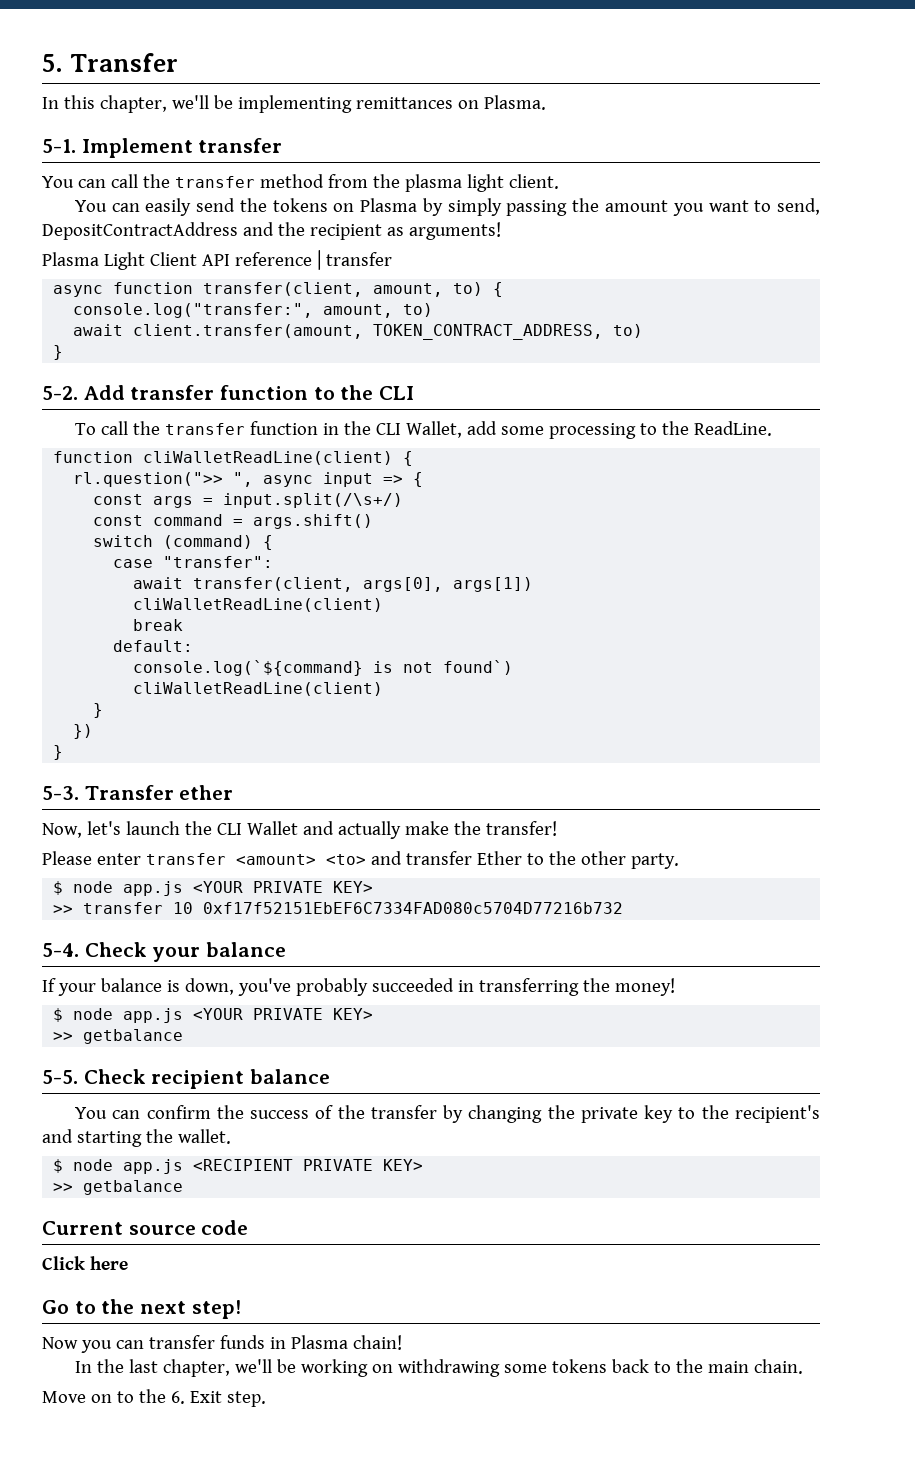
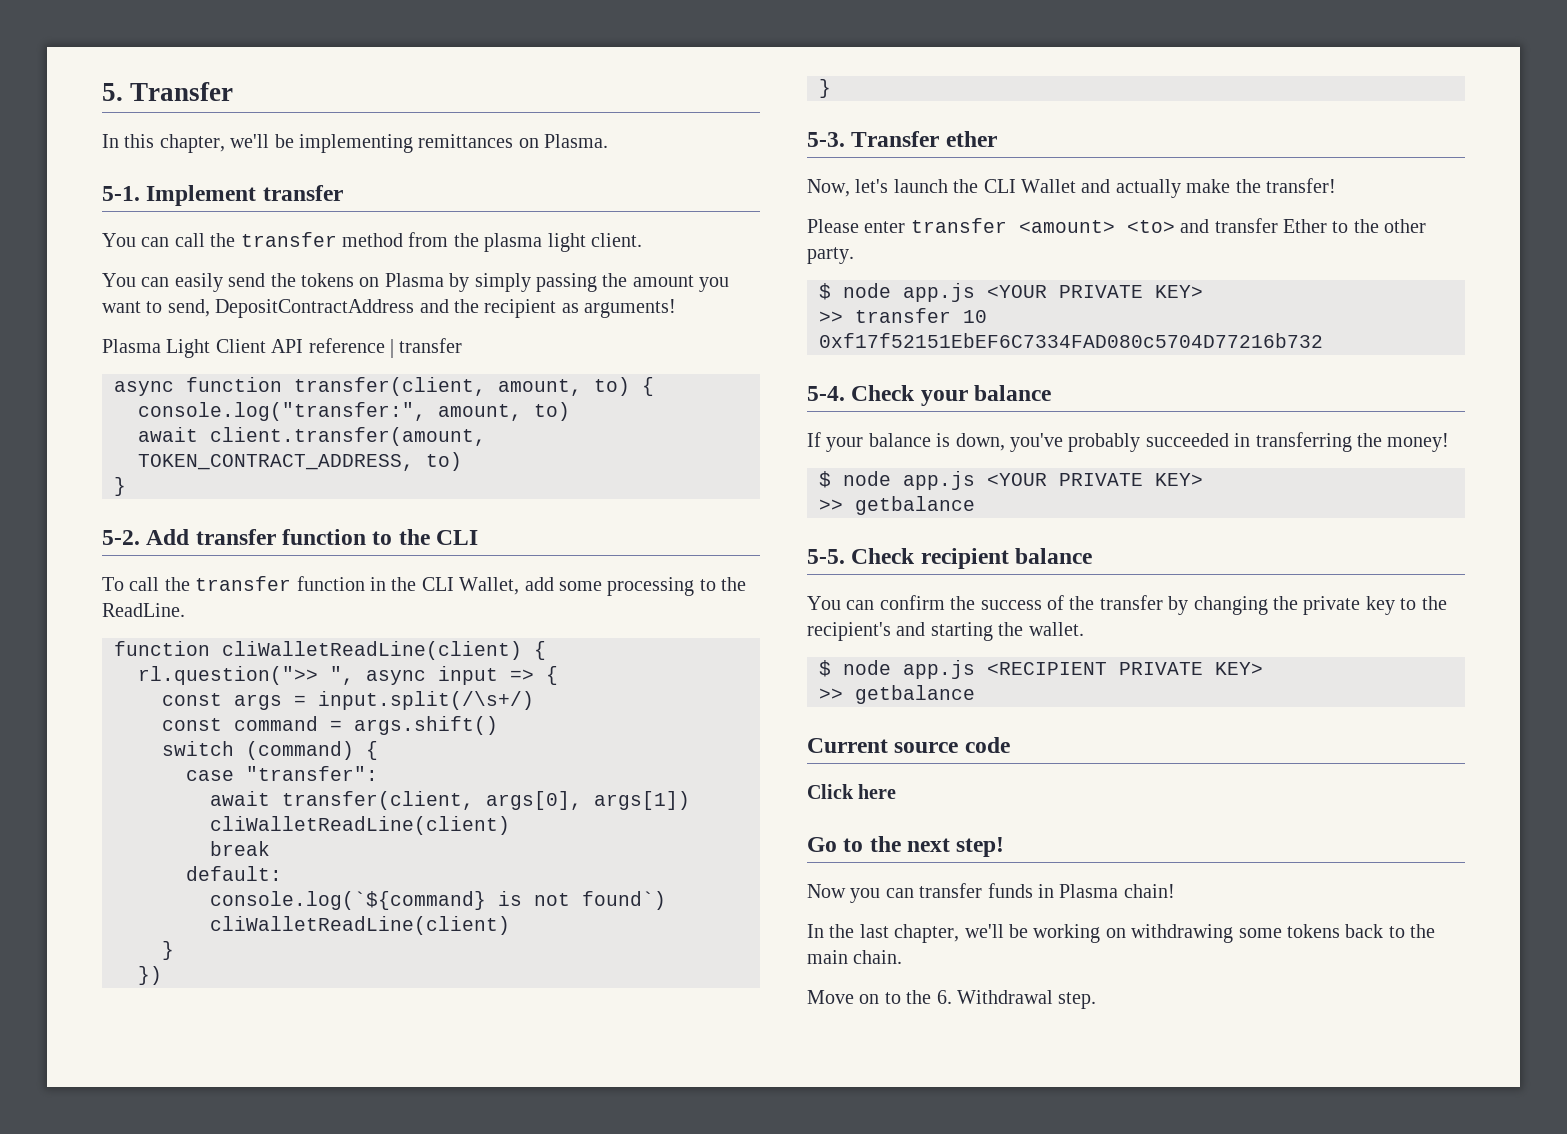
[189,1391,222,1403] Exit -> [957,990,1053,1004] Withdrawal

